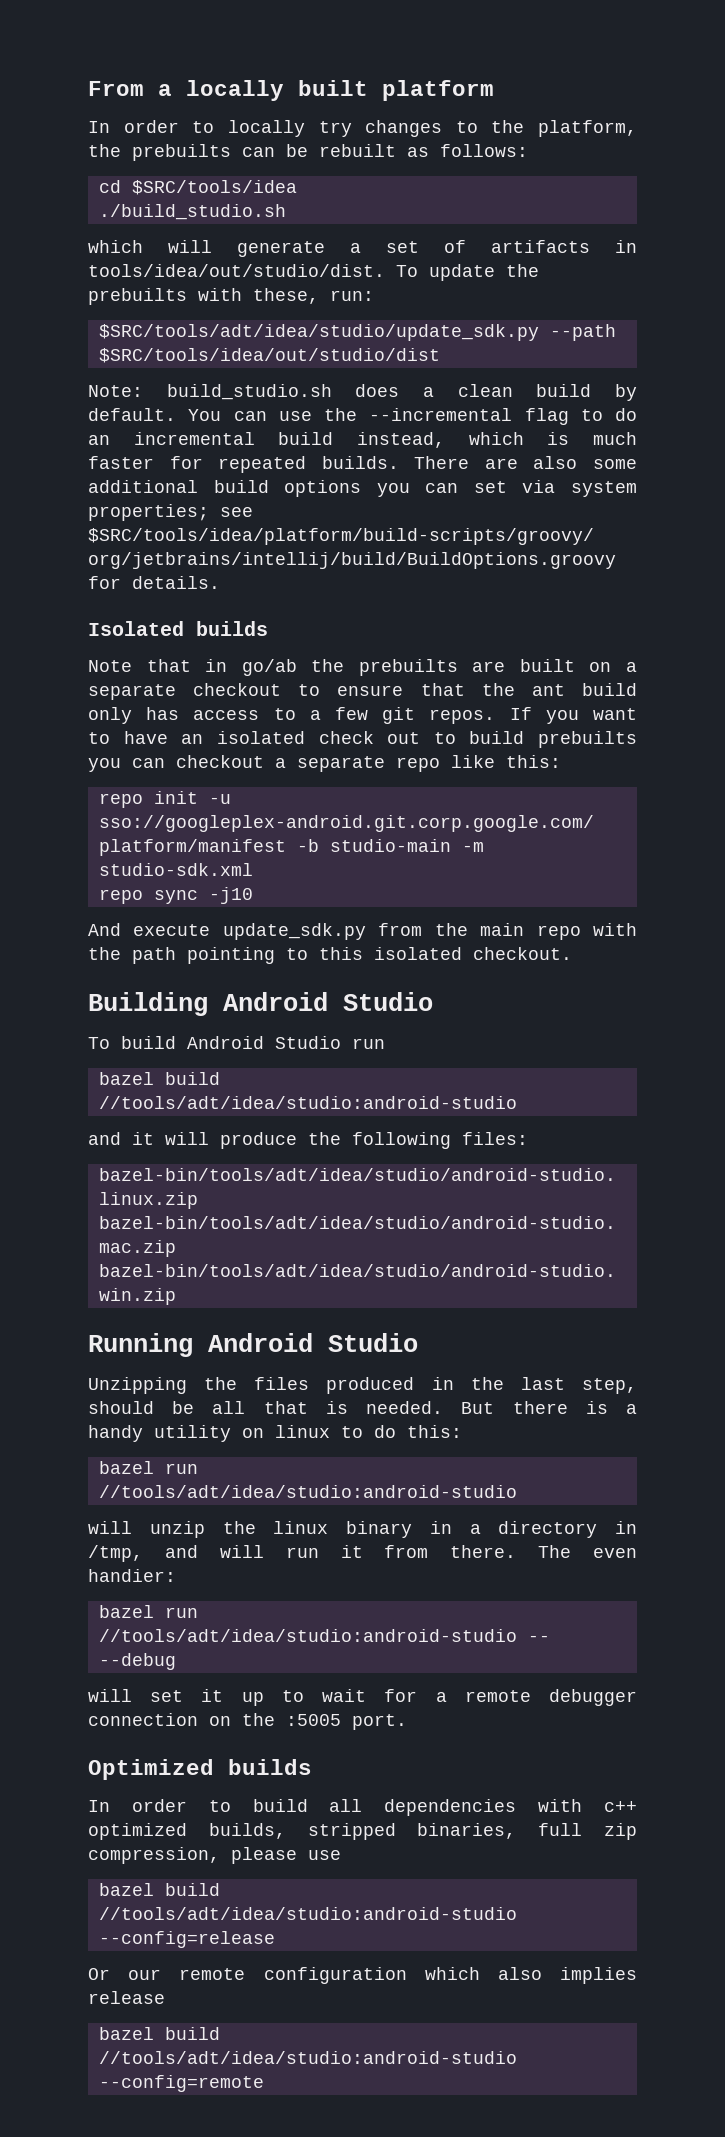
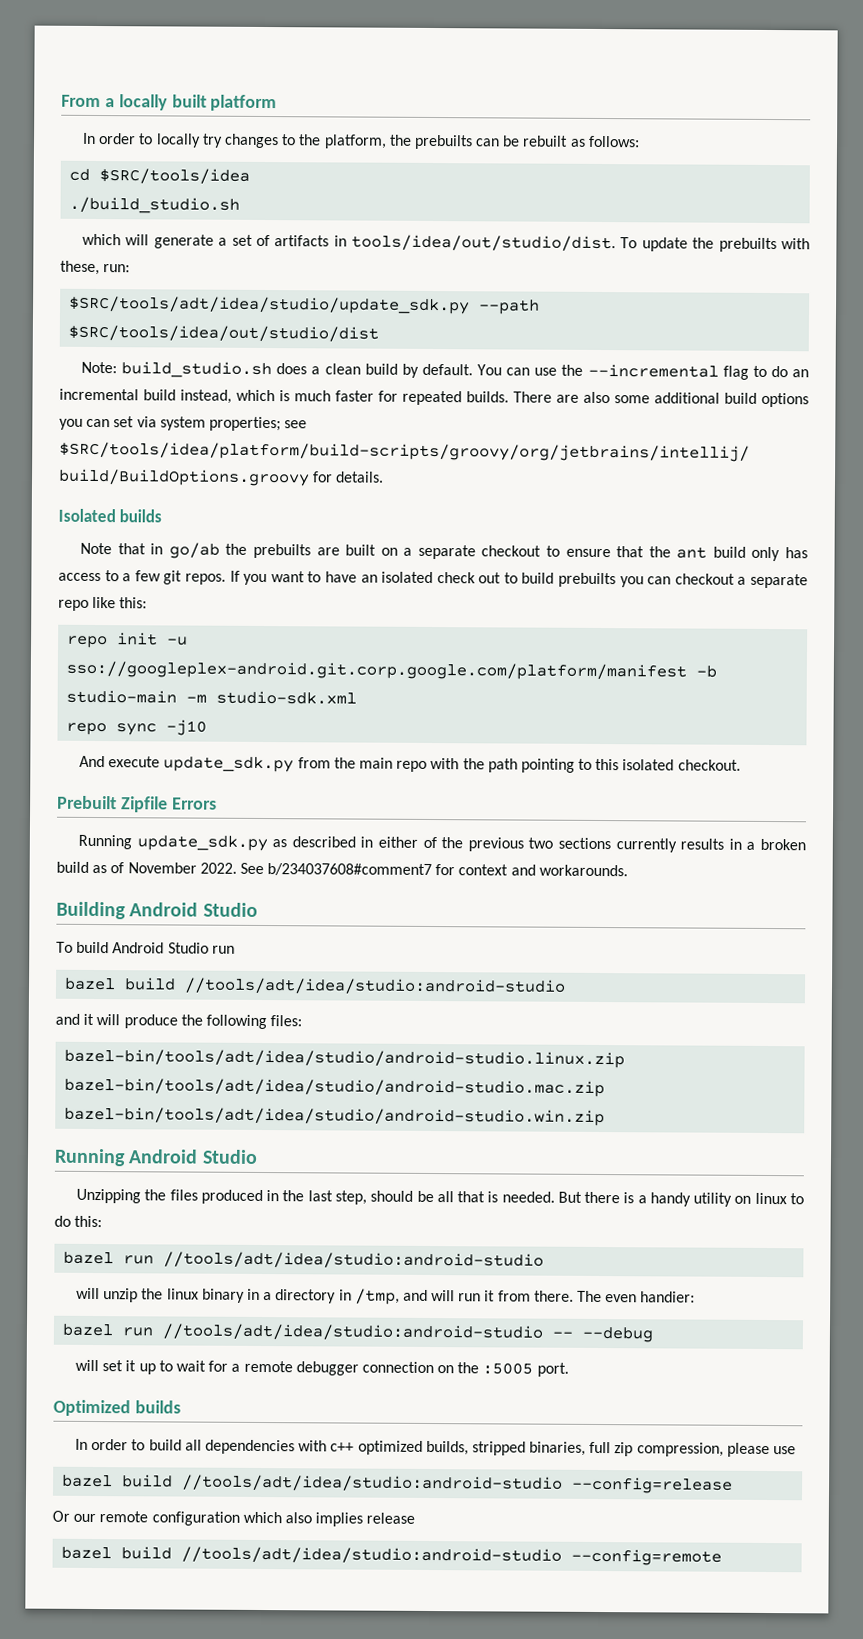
(572, 953) none -> [57,795,217,813] [78,834,807,853] [56,861,628,877] // Prebuilt Zipfile Errors // Running update_sdk.py as described in either of the previous two sections currently results in a broken build as of November 2022. See b/234037608#comment7 for context and workarounds.

